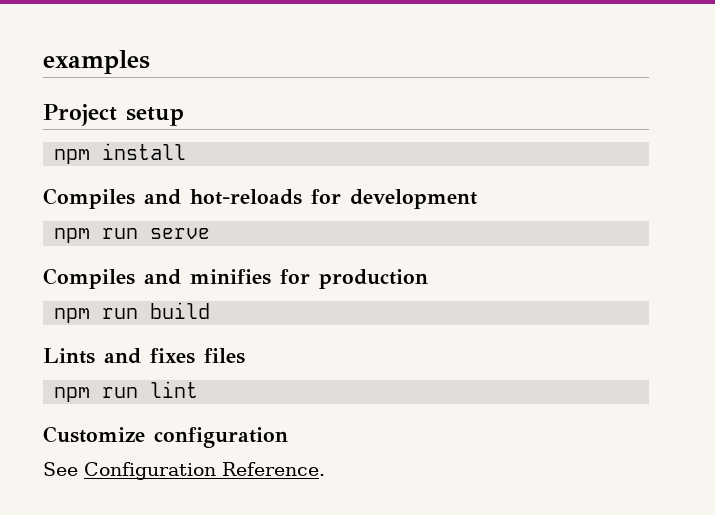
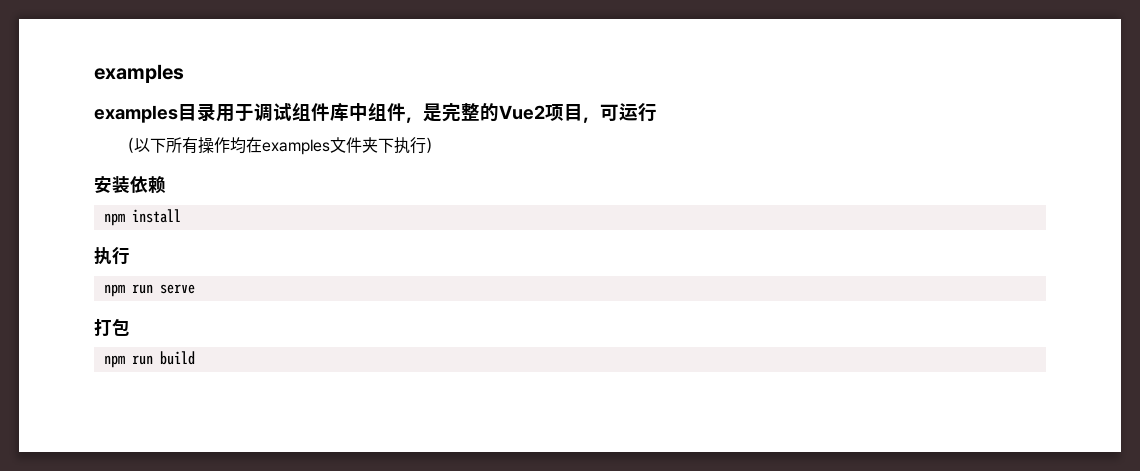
[43,104,184,126] [54,143,187,164] [43,188,477,209] [54,228,211,243] [43,268,428,289] [54,302,211,323] [43,348,245,364] [54,381,199,402] [43,426,288,448] [43,462,325,480] Project setup // npm install // Compiles and hot-reloads for development // npm run serve // Compiles and minifies for production // npm run build // Lints and fixes files // npm run lint // Customize configuration // See Configuration Reference. -> [94,103,657,123] [118,137,441,155] [94,176,166,194] [103,209,181,226] [94,247,130,265] [103,284,195,297] [94,318,130,336] [103,351,195,368] examples目录用于调试组件库中组件，是完整的Vue2项目，可运行 // （以下所有操作均在examples文件夹下执行） // 安装依赖 // npm install // 执行 // npm run serve // 打包 // npm run build

